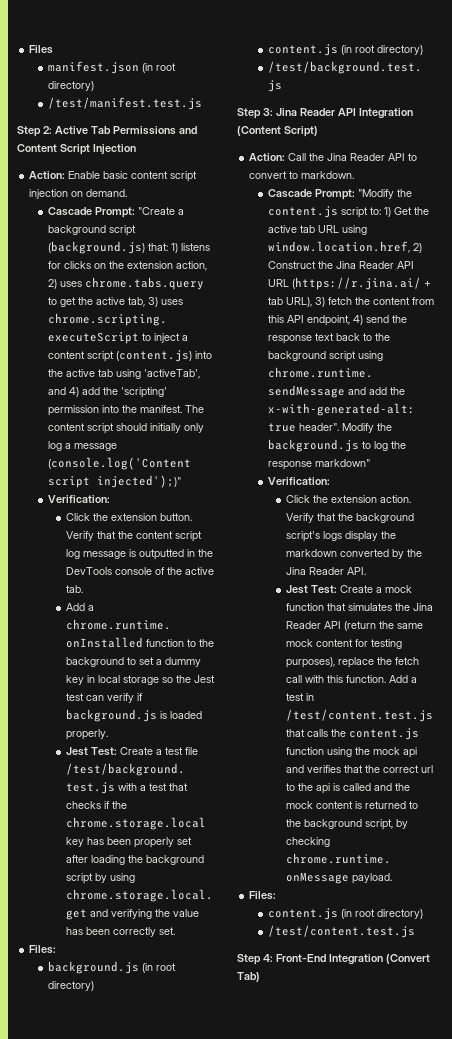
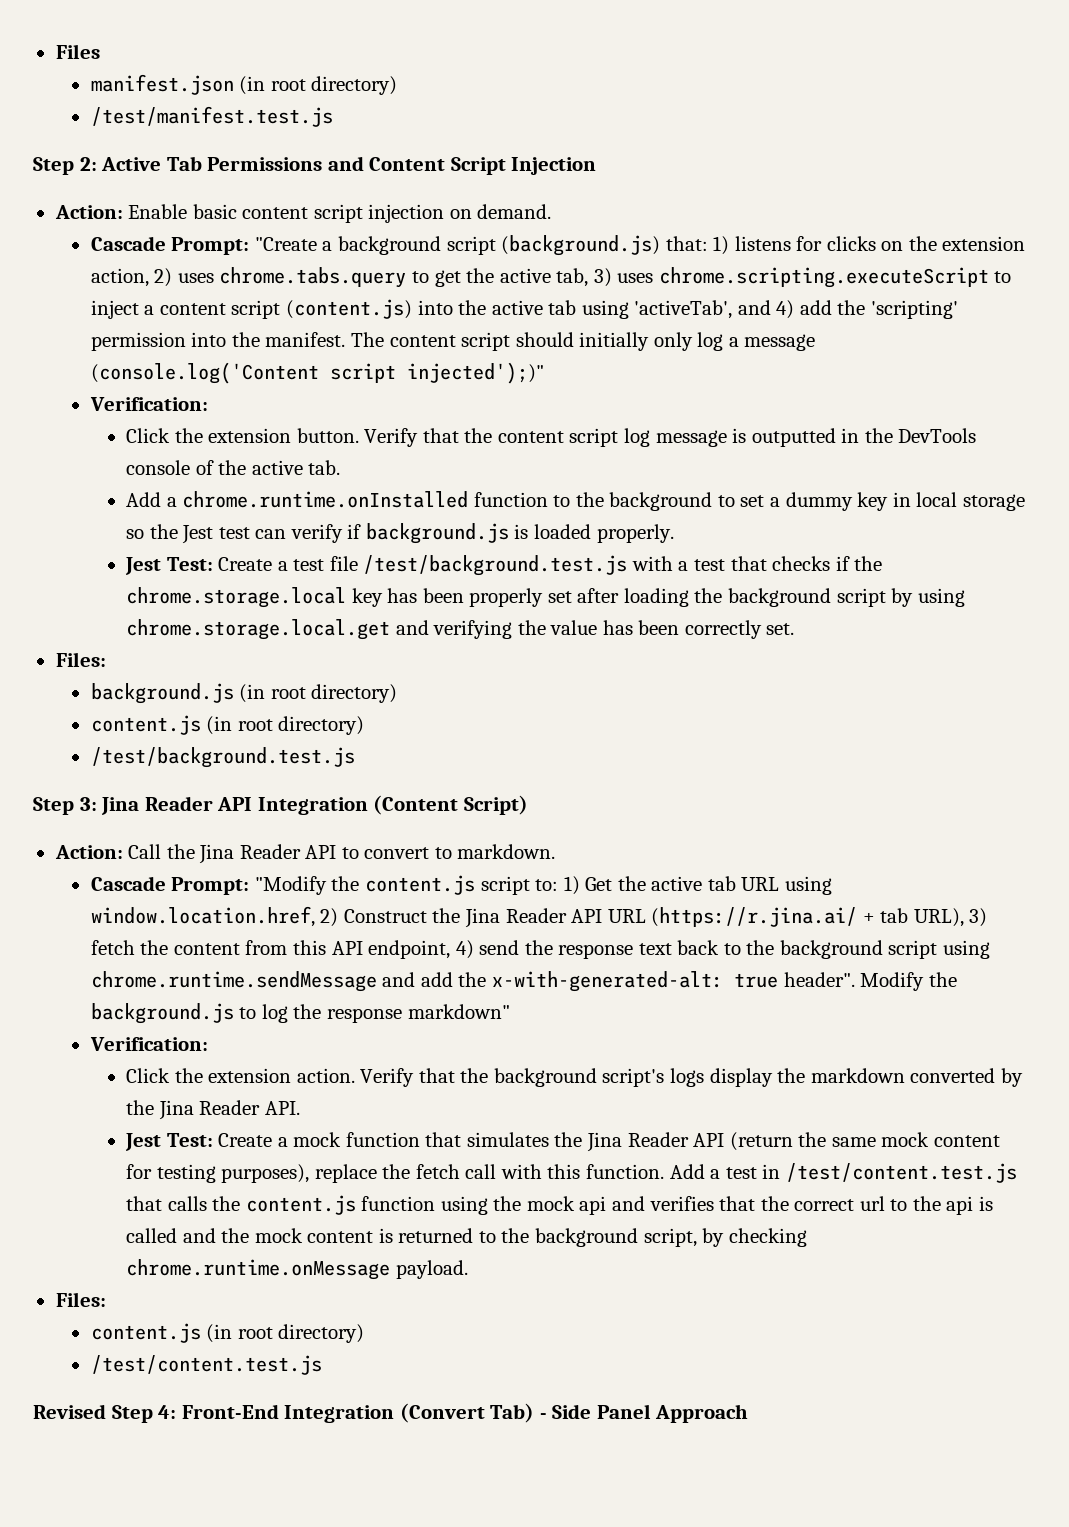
(415, 931) none -> [33,1404,106,1419] Revised
(260, 977) none -> [539,1404,749,1423] - Side Panel Approach

